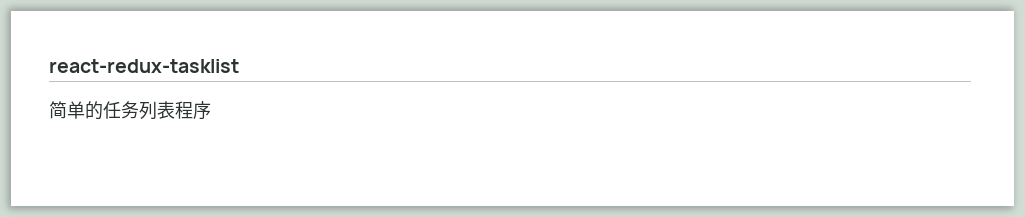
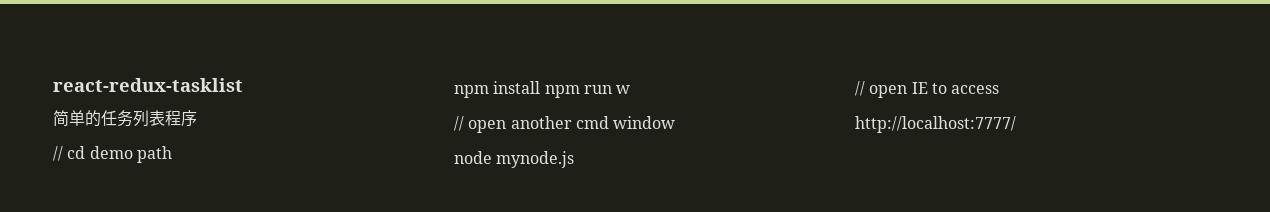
(211, 110) none -> [53,146,172,163] [454,81,631,98] [454,116,676,133] [454,151,575,168] [855,81,1000,98] [855,116,1016,133] // // cd demo path // npm install npm run w // // open another cmd window // node mynode.js // // open IE to access // http://localhost:7777/

